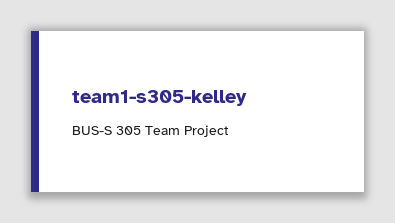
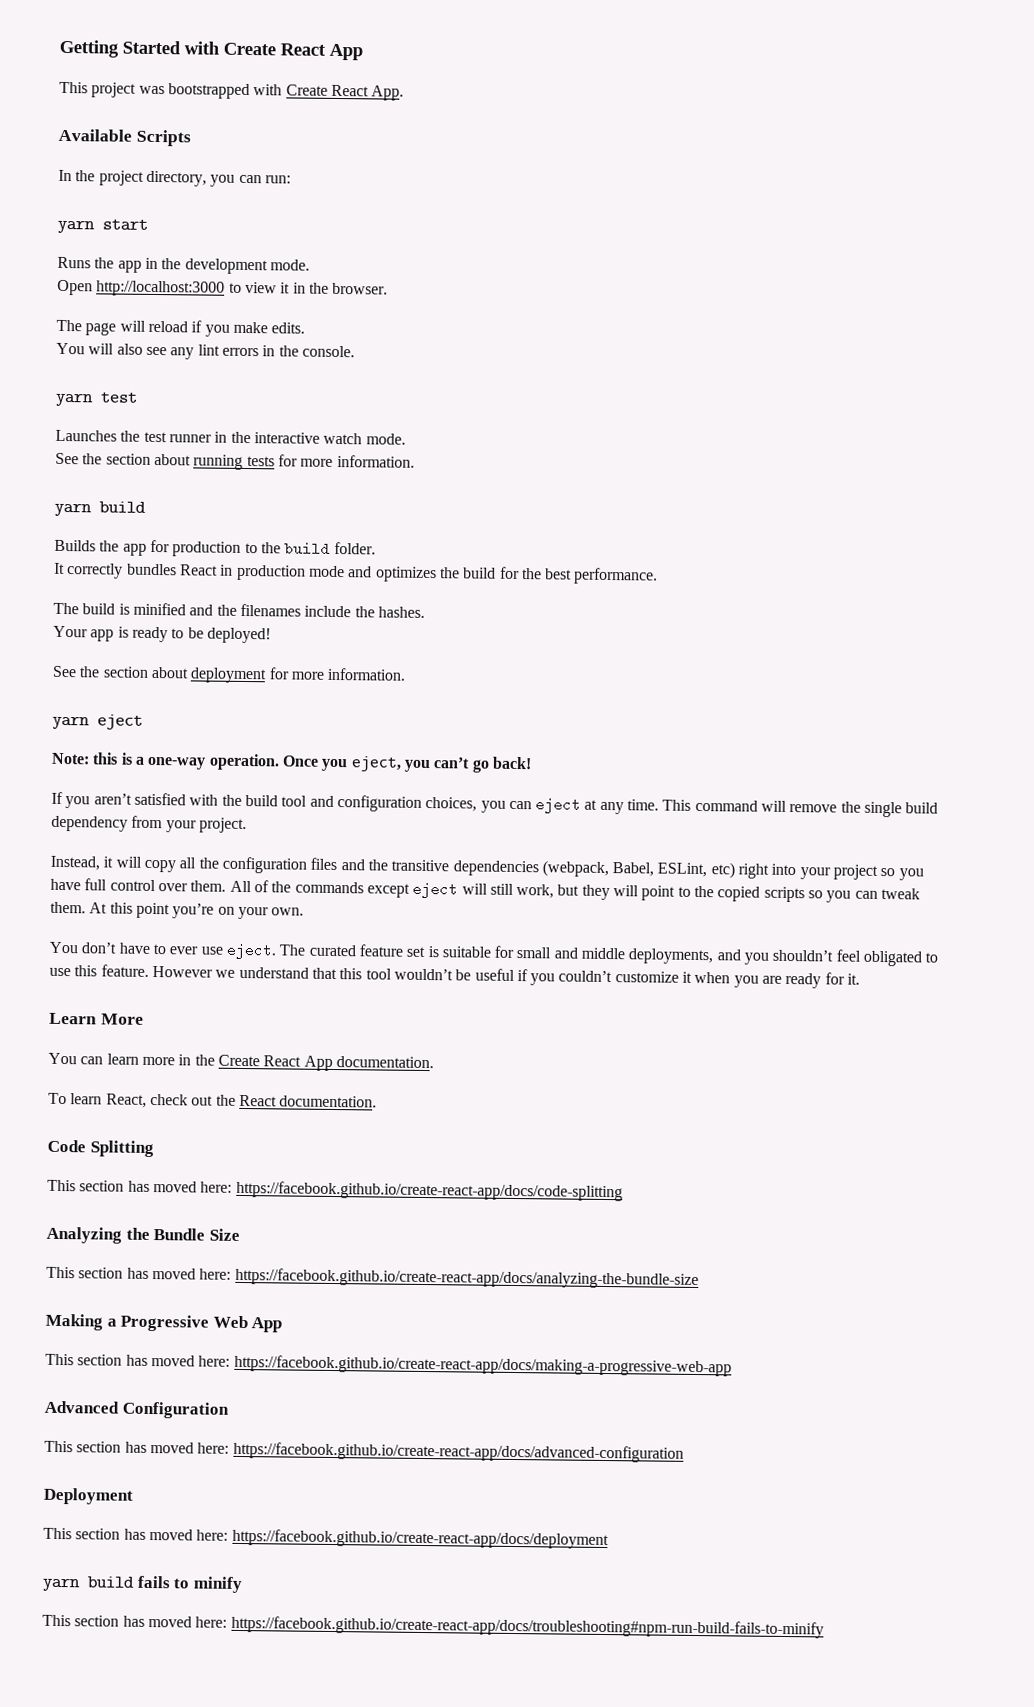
[72,90,247,106] [72,125,229,137] team1-s305-kelley // BUS-S 305 Team Project -> [59,39,363,61] [59,81,405,101] [58,128,191,147] [58,169,291,187] [57,219,148,234] [57,256,310,275] [57,279,389,297] [56,319,306,337] [56,342,355,360] [55,392,138,407] [55,429,406,445] [55,452,415,470] [54,501,146,517] [54,539,376,557] [54,562,659,585] [53,602,425,618] [53,625,271,644] [52,665,407,684] [52,714,143,730] [51,752,532,773] [51,791,939,818] [51,815,247,834] [50,855,924,881] [50,878,921,903] [50,901,305,920] [49,941,939,967] [49,964,861,989] [49,1012,144,1025] [48,1052,434,1071] [48,1092,378,1108] [47,1139,154,1158] [47,1179,623,1202] [46,1226,240,1244] [46,1266,699,1290] [45,1313,283,1333] [45,1353,732,1377] [44,1400,229,1419] [44,1440,684,1463] [43,1487,133,1505] [43,1527,609,1550] [42,1575,243,1594] [42,1614,824,1639] Getting Started with Create React App // This project was bootstrapped with Create React App. // Available Scripts // In the project directory, you can run: // yarn start // Runs the app in the development mode. // Open http://localhost:3000 to view it in the browser. // The page will reload if you make edits. // You will also see any lint errors in the console. // yarn test // Launches the test runner in the interactive watch mode. // See the section about running tests for more information. // yarn build // Builds the app for production to the build folder. // It correctly bundles React in production mode and optimizes the build for the best performance. // The build is minified and the filenames include the hashes. // Your app is ready to be deployed! // See the section about deployment for more information. // yarn eject // Note: this is a one-way operation. Once you eject, you can’t go back! // If you aren’t satisfied with the build tool and configuration choices, you can eject at any time. This command will remove the single build dependency from your project. // Instead, it will copy all the configuration files and the transitive dependencies (webpack, Babel, ESLint, etc) right into your project so you have full control over them. All of the commands except eject will still work, but they will point to the copied scripts so you can tweak them. At this point you’re on your own. // You don’t have to ever use eject. The curated feature set is suitable for small and middle deployments, and you shouldn’t feel obligated to use this feature. However we understand that this tool wouldn’t be useful if you couldn’t customize it when you are ready for it. // Learn More // You can learn more in the Create React App documentation. // To learn React, check out the React documentation. // Code Splitting // This section has moved here: https://facebook.github.io/create-react-app/docs/code-splitting // Analyzing the Bundle Size // This section has moved here: https://facebook.github.io/create-react-app/docs/analyzing-the-bundle-size // Making a Progressive Web App // This section has moved here: https://facebook.github.io/create-react-app/docs/making-a-progressive-web-app // Advanced Configuration // This section has moved here: https://facebook.github.io/create-react-app/docs/advanced-configuration // Deployment // This section has moved here: https://facebook.github.io/create-react-app/docs/deployment // yarn build fails to minify // This section has moved here: https://facebook.github.io/create-react-app/docs/troubleshooting#npm-run-build-fails-to-minify

